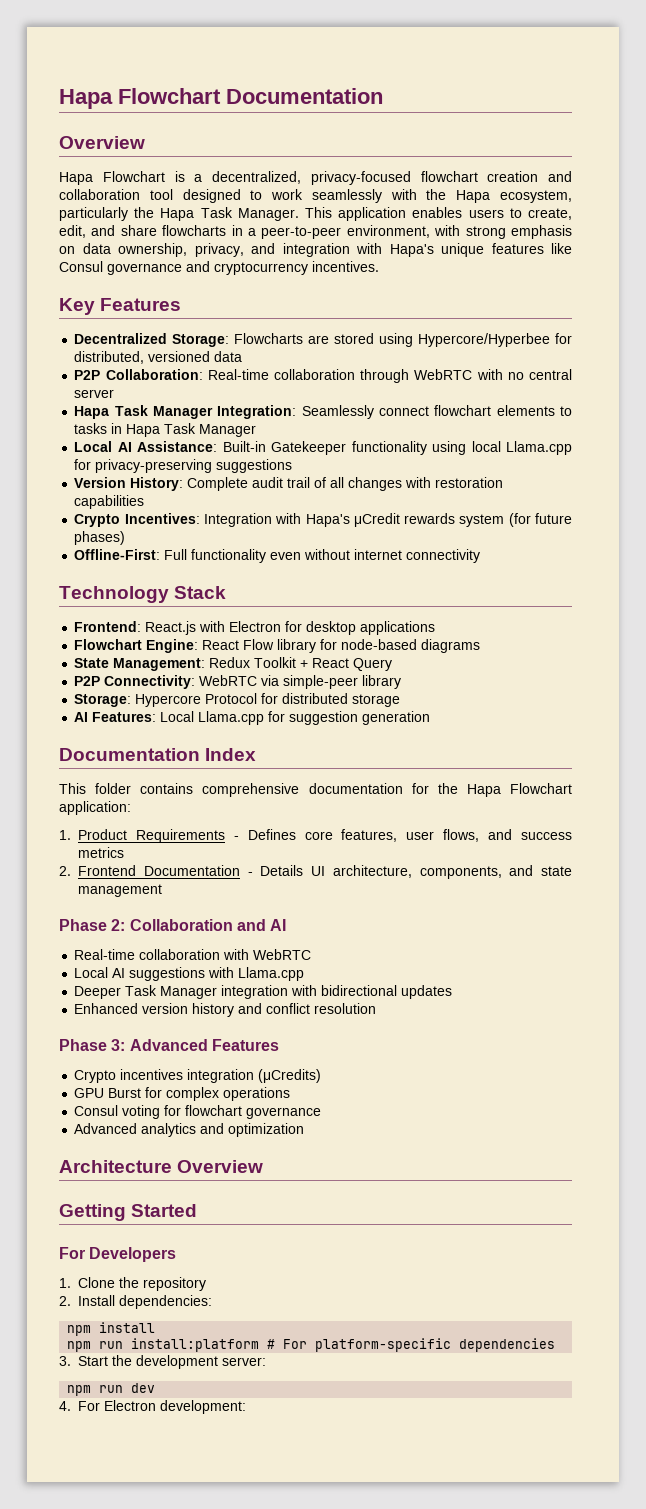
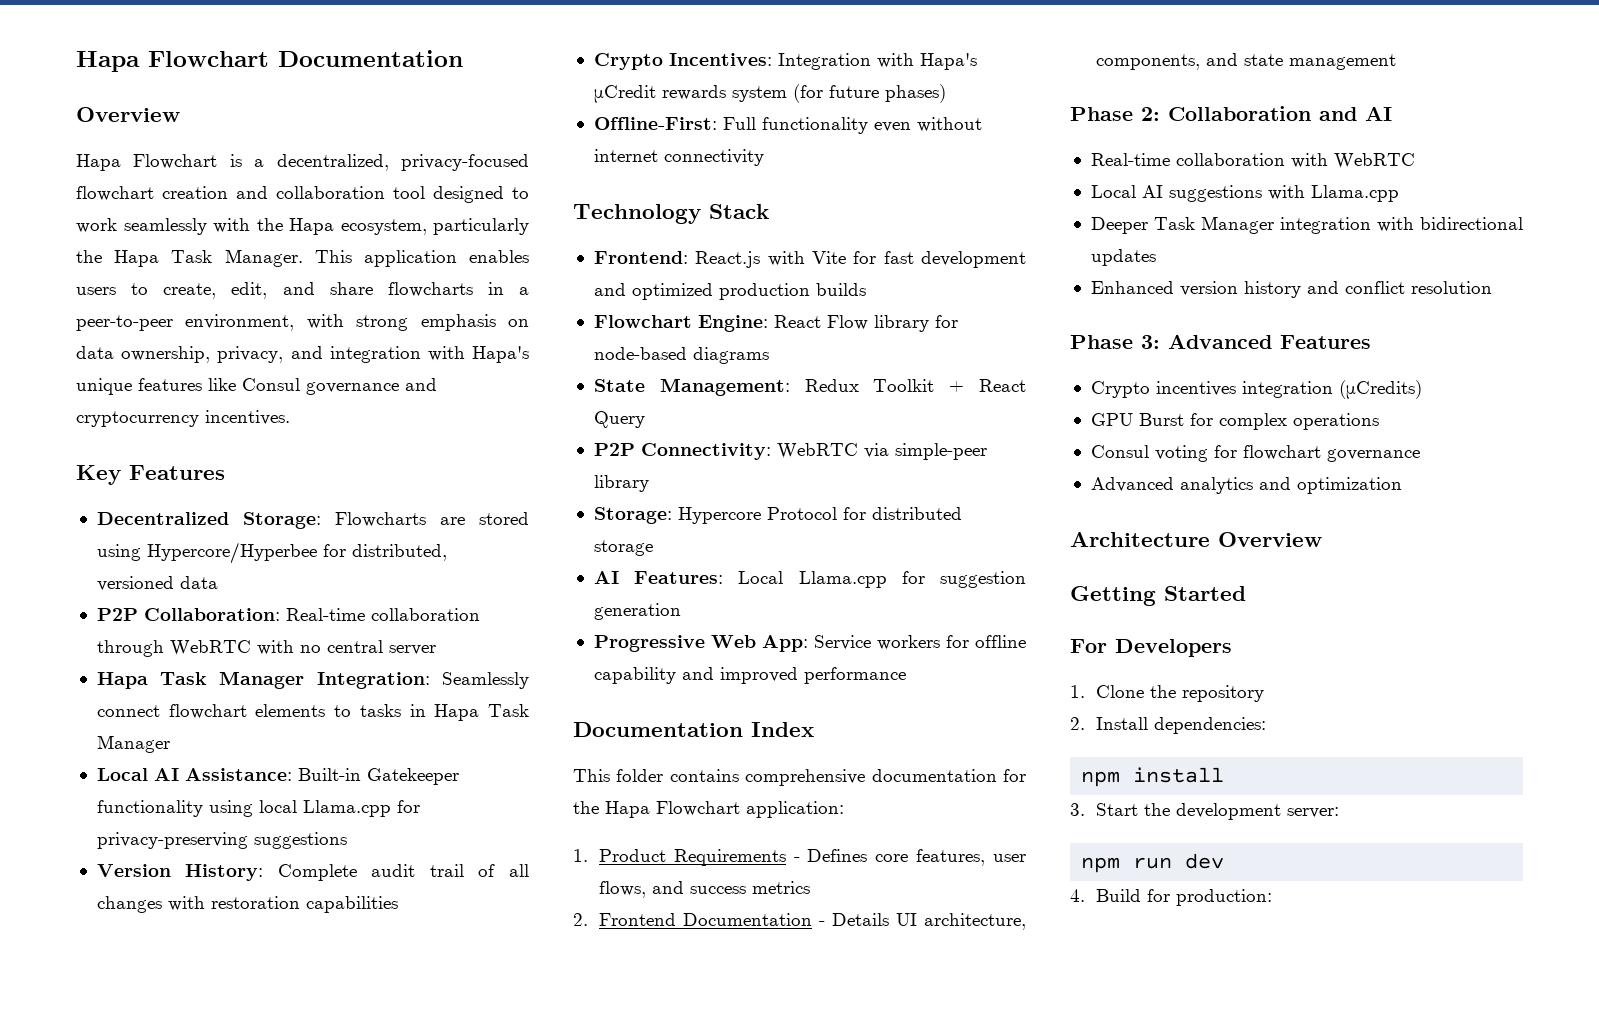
[229,621,436,635] Electron for desktop applications -> [811,251,1026,268] [593,283,866,300] Vite for fast development and optimized production builds
(431, 718) none -> [593,635,1026,652] [593,667,906,684] // Progressive Web App: Service workers for offline capability and improved performance
[67,1338,556,1352] // npm run install:platform # For platform-specific dependencies -> (1225, 775) none
[78,1400,246,1414] For Electron development: -> [1095,889,1272,906] Build for production:

